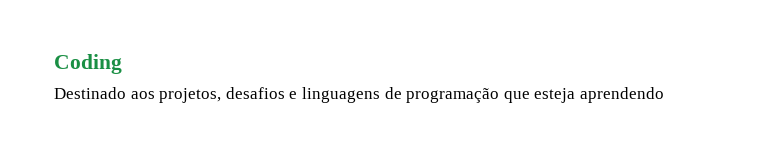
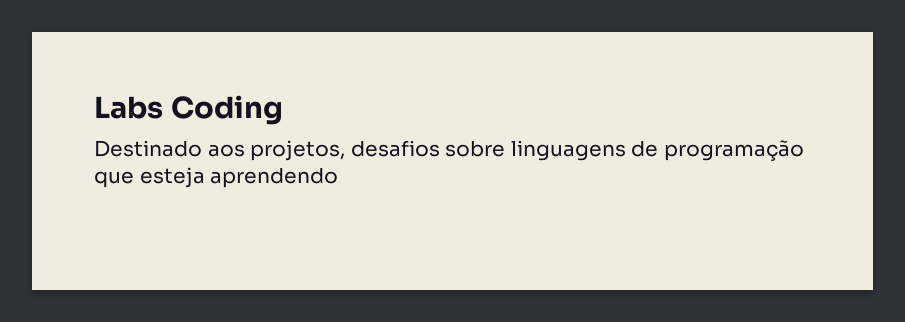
(54, 64) none -> [94,96,163,119] Labs
[289,91,298,99] e -> [445,141,506,157] sobre

